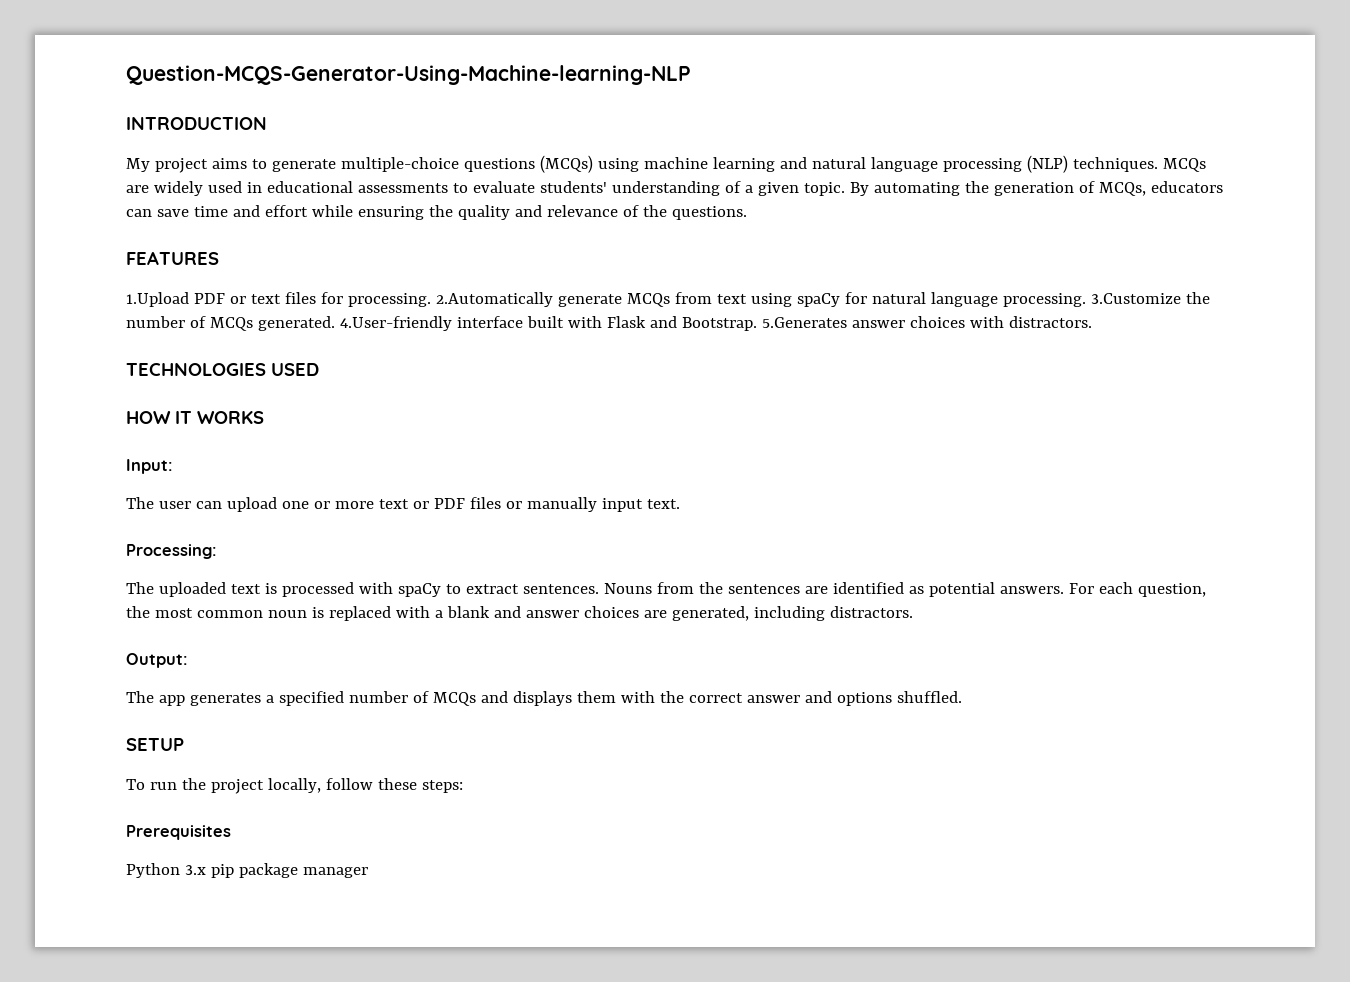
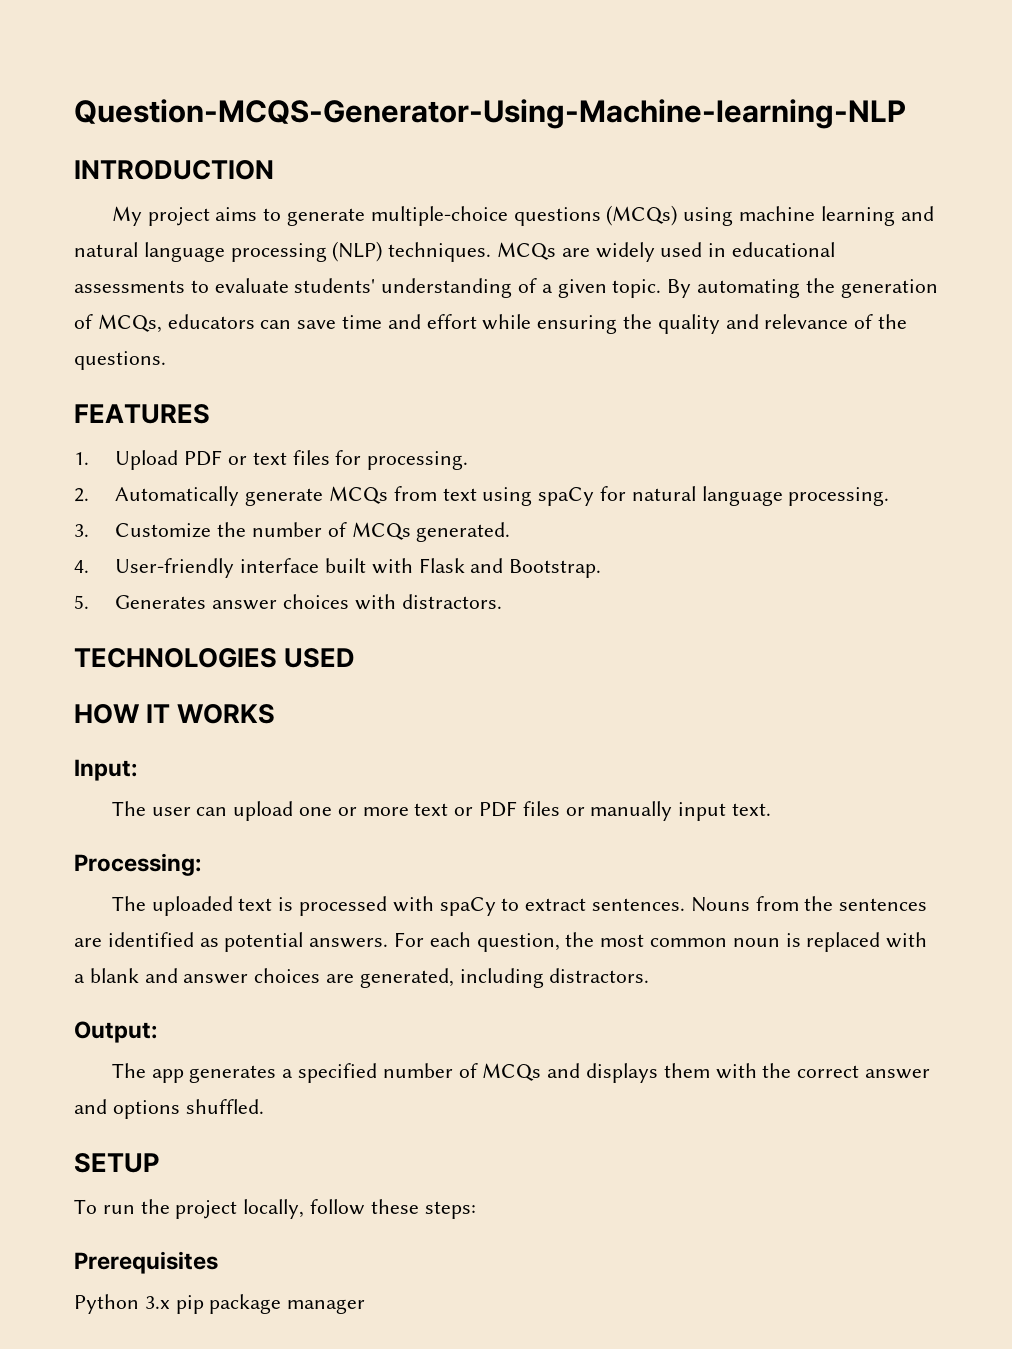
[126,292,189,307] 1.Upload -> [74,450,179,470] 1. Upload
[435,292,553,307] 2.Automatically -> [74,486,240,506] // 2. Automatically
[1090,293,1181,304] 3.Customize -> [74,523,212,538] // 3. Customize
[339,316,452,331] 4.User-friendly -> [74,558,235,578] // 4. User-friendly
[761,317,847,328] 5.Generates -> [74,595,207,609] // 5. Generates

